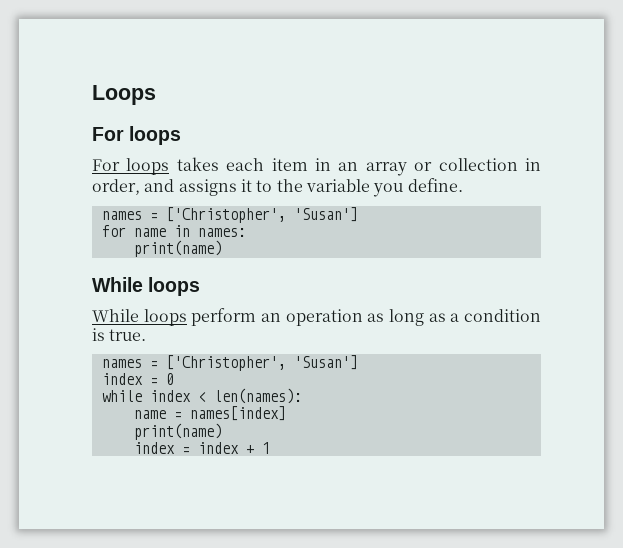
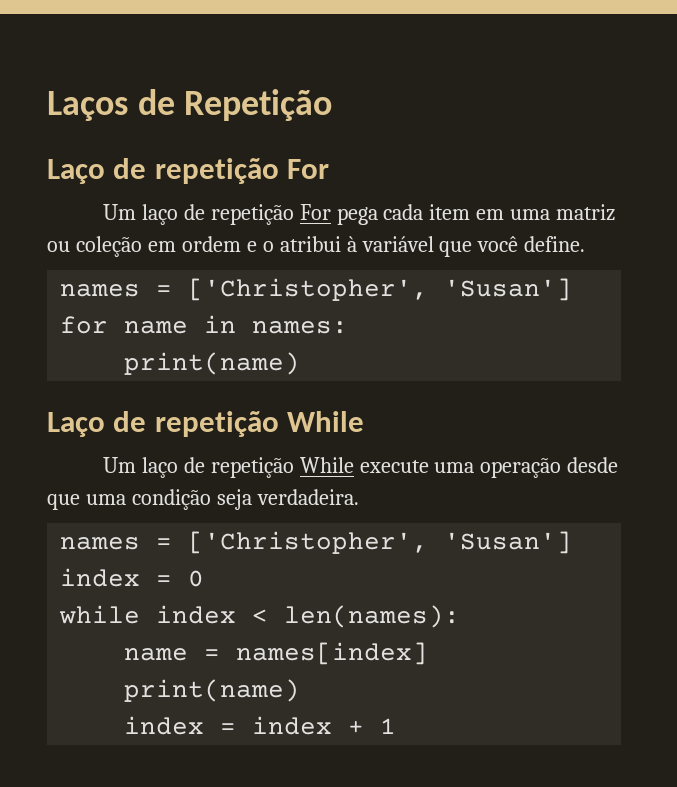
[92,85,156,105] [92,126,182,145] [92,157,541,176] [92,179,404,197] Loops // For loops // For loops takes each item in an array or collection in order, and assigns it to the variable you -> [47,89,333,121] [47,158,330,184] [102,204,616,225] [47,236,519,257] Laços de Repetição // Laço de repetição For // Um laço de repetição For pega cada item em uma matriz ou coleção em ordem e o atribui à variável que você
[92,277,201,296] [92,308,541,326] [92,328,147,341] While loops // While loops perform an operation as long as a condition is true. -> [47,411,365,437] [102,457,619,478] [47,489,359,510] Laço de repetição While // Um laço de repetição While execute uma operação desde que uma condição seja verdadeira.

